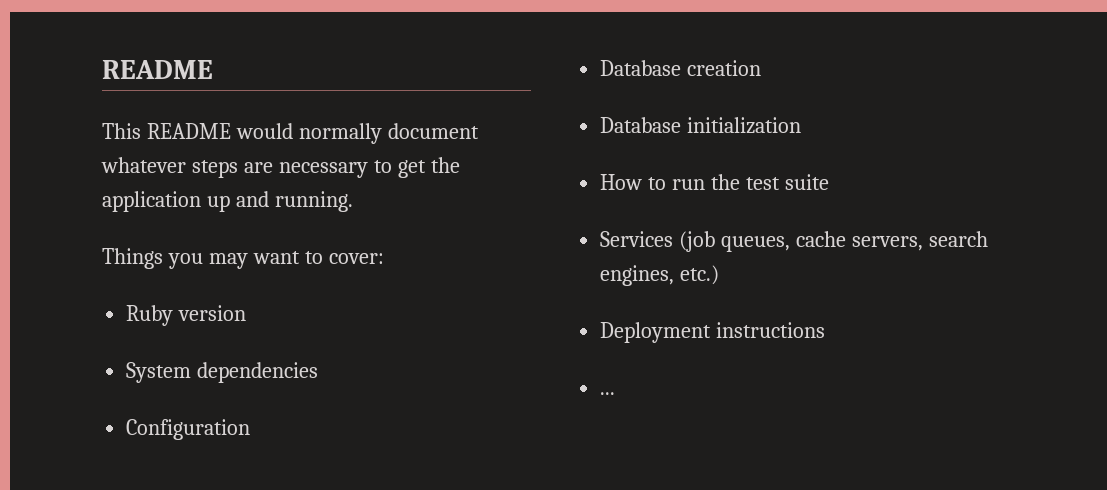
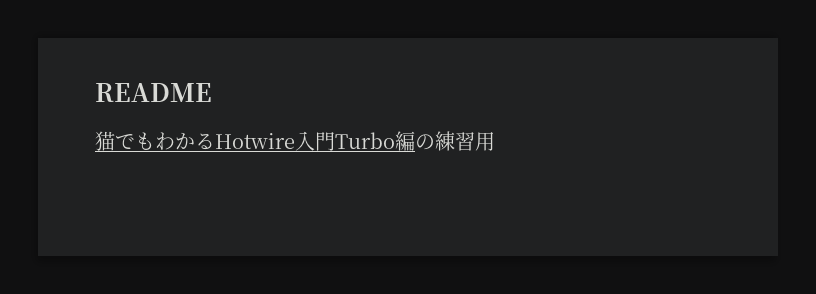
[102,123,479,144] [101,157,460,178] [102,191,353,212] [102,248,384,269] [126,305,247,326] [126,362,319,383] [126,419,251,440] [600,60,762,76] [600,117,802,134] [600,174,829,190] [600,231,988,252] [600,265,720,286] [600,322,826,343] [600,392,616,395] This README would normally document whatever steps are necessary to get the application up and running. // Things you may want to cover: // Ruby version // System dependencies // Configuration // Database creation // Database initialization // How to run the test suite // Services (job queues, cache servers, search engines, etc.) // Deployment instructions // ... -> [95,131,495,151] 猫でもわかるHotwire入門Turbo編の練習用

